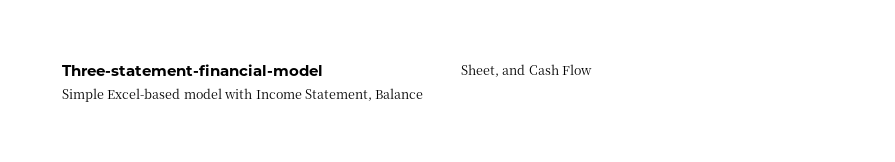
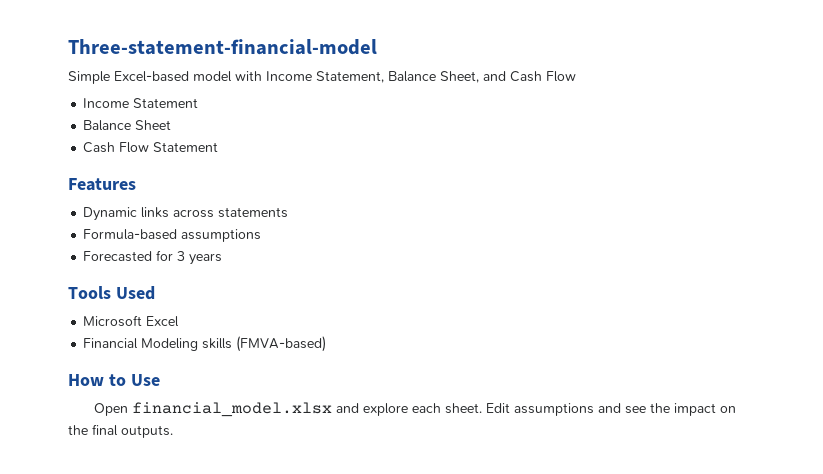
(593, 69) none -> [83,98,199,108] [83,120,172,131] [83,142,219,153] [68,178,136,191] [83,207,289,221] [83,229,262,242] [83,250,223,265] [68,286,155,300] [83,315,180,327] [83,336,327,352] [68,374,160,386] [94,402,737,417] [68,424,173,438] // Income Statement // Balance Sheet // Cash Flow Statement // Features // Dynamic links across statements // Formula-based assumptions // Forecasted for 3 years // Tools Used // Microsoft Excel // Financial Modeling skills (FMVA-based) // How to Use // Open financial_model.xlsx and explore each sheet. Edit assumptions and see the impact on the final outputs.

